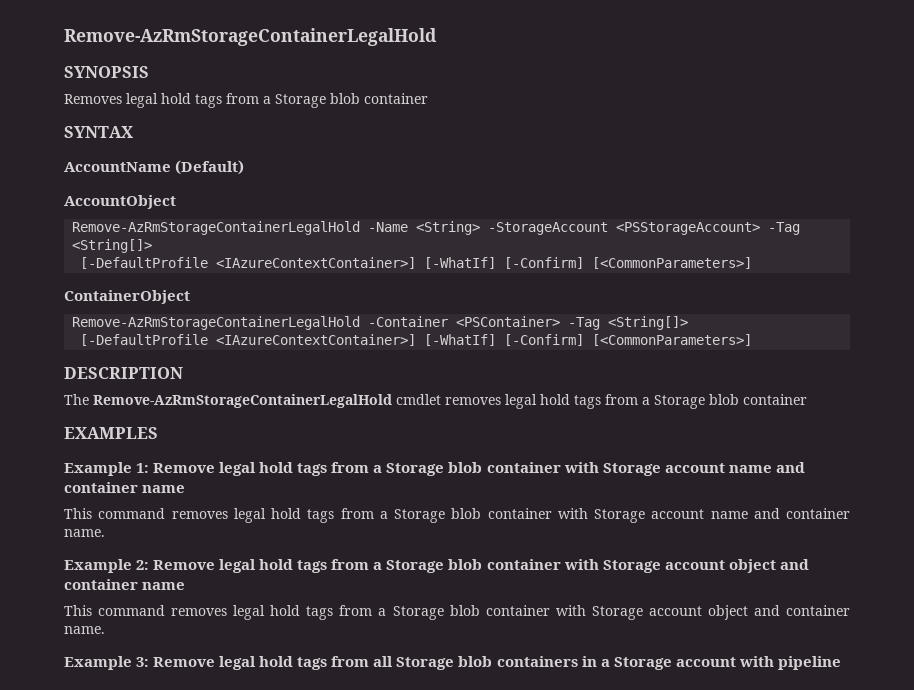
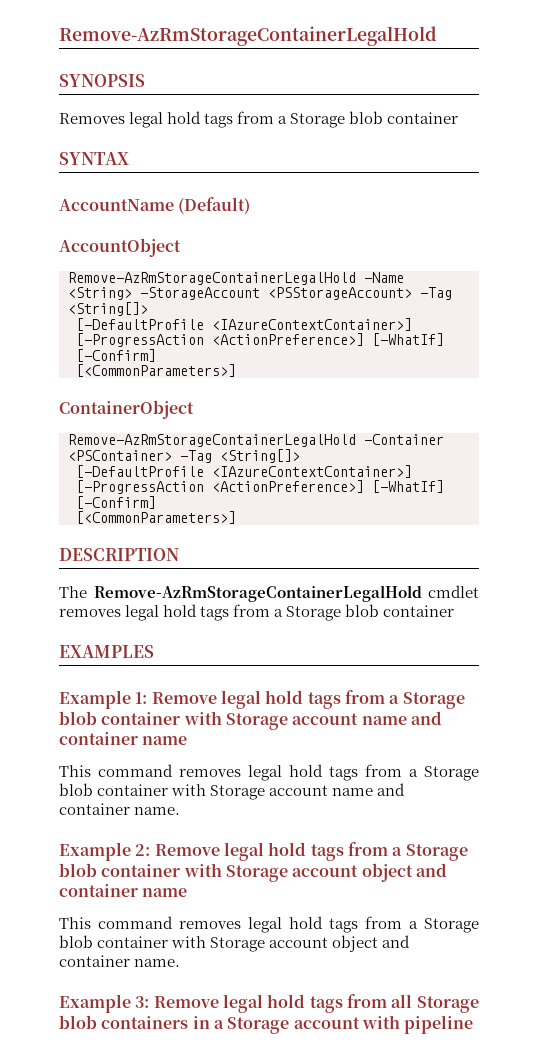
[424,257,585,269] [-WhatIf] [-Confirm] -> [76,333,444,347] [76,349,156,362] [-ProgressAction <ActionPreference>] [-WhatIf] [-Confirm] //
[424,334,585,346] [-WhatIf] [-Confirm] -> [76,480,444,494] [76,496,156,509] [-ProgressAction <ActionPreference>] [-WhatIf] [-Confirm] //

